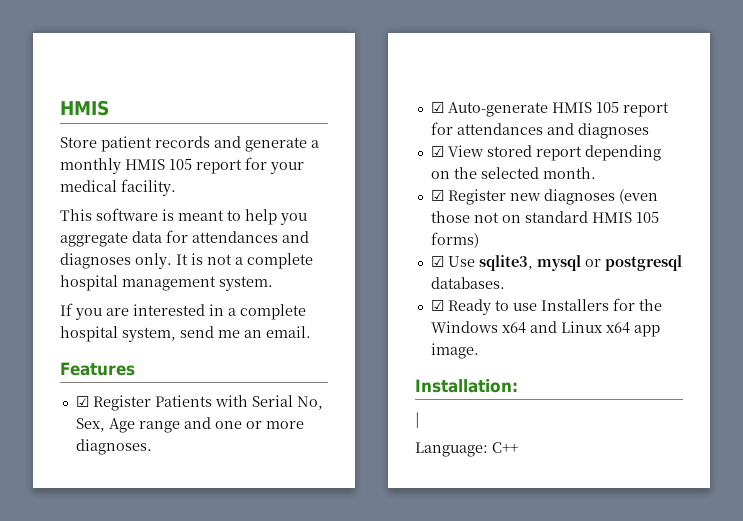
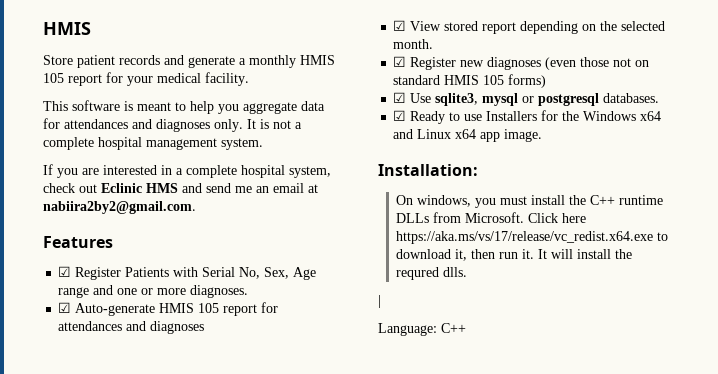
[180,326,311,338] send me an email. -> [43,183,318,193] [43,201,196,214] check out Eclinic HMS and send me an email at nabiira2by2@gmail.com.
(518, 386) none -> [396,195,664,208] [396,212,587,223] [396,231,669,244] [396,249,633,261] [396,267,468,280] // On windows, you must install the C++ runtime DLLs from Microsoft. Click here https://aka.ms/vs/17/release/vc_redist.x64.exe to download it, then run it. It will install the requred dlls.

